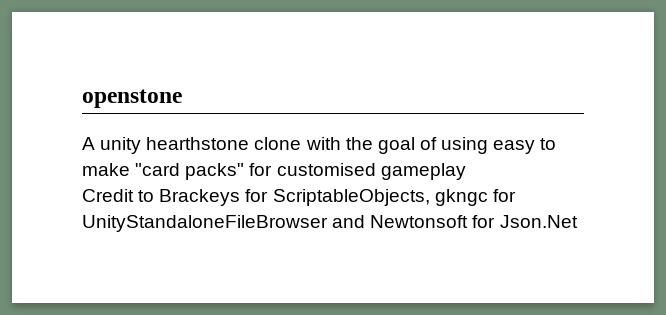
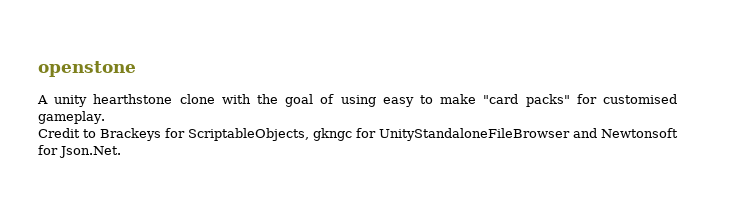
[380,163,466,180] gameplay -> [38,111,105,124] gameplay.
[499,215,578,228] Json.Net -> [59,146,121,158] Json.Net.

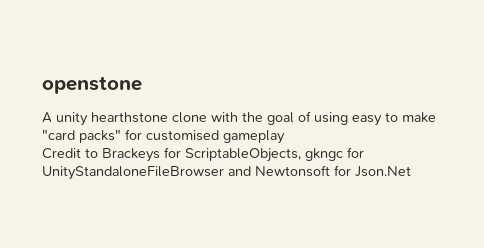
[38,111,105,124] gameplay. -> [223,130,285,144] gameplay
[59,146,121,158] Json.Net. -> [355,166,411,177] Json.Net

